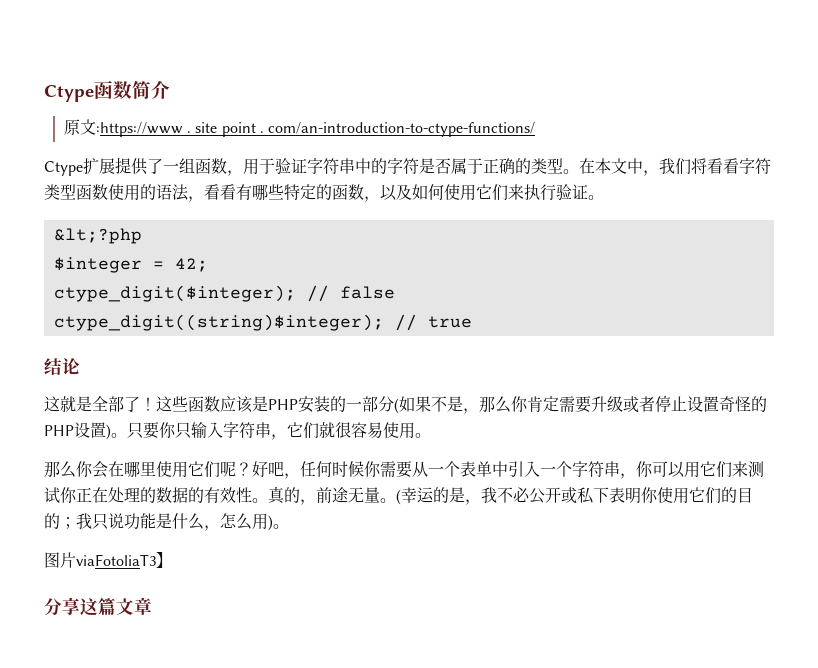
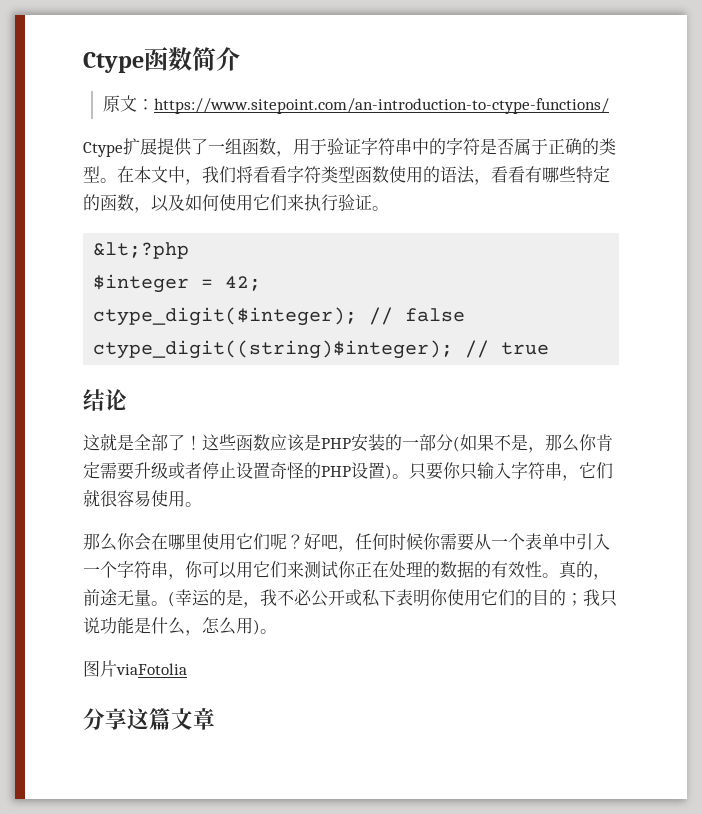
[95,122,536,137] :https://www . site point . com/an-introduction-to-ctype-functions/ -> [136,98,609,114] ：https://www.sitepoint.com/an-introduction-to-ctype-functions/
[76,552,172,568] viaFotoliaT3】 -> [116,663,187,675] viaFotolia

